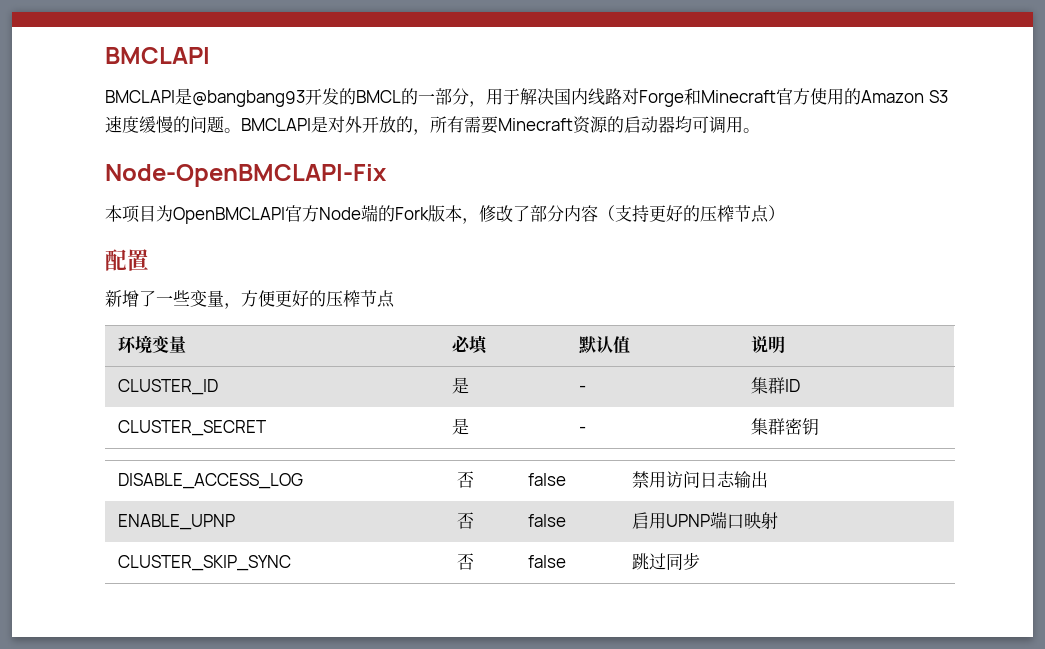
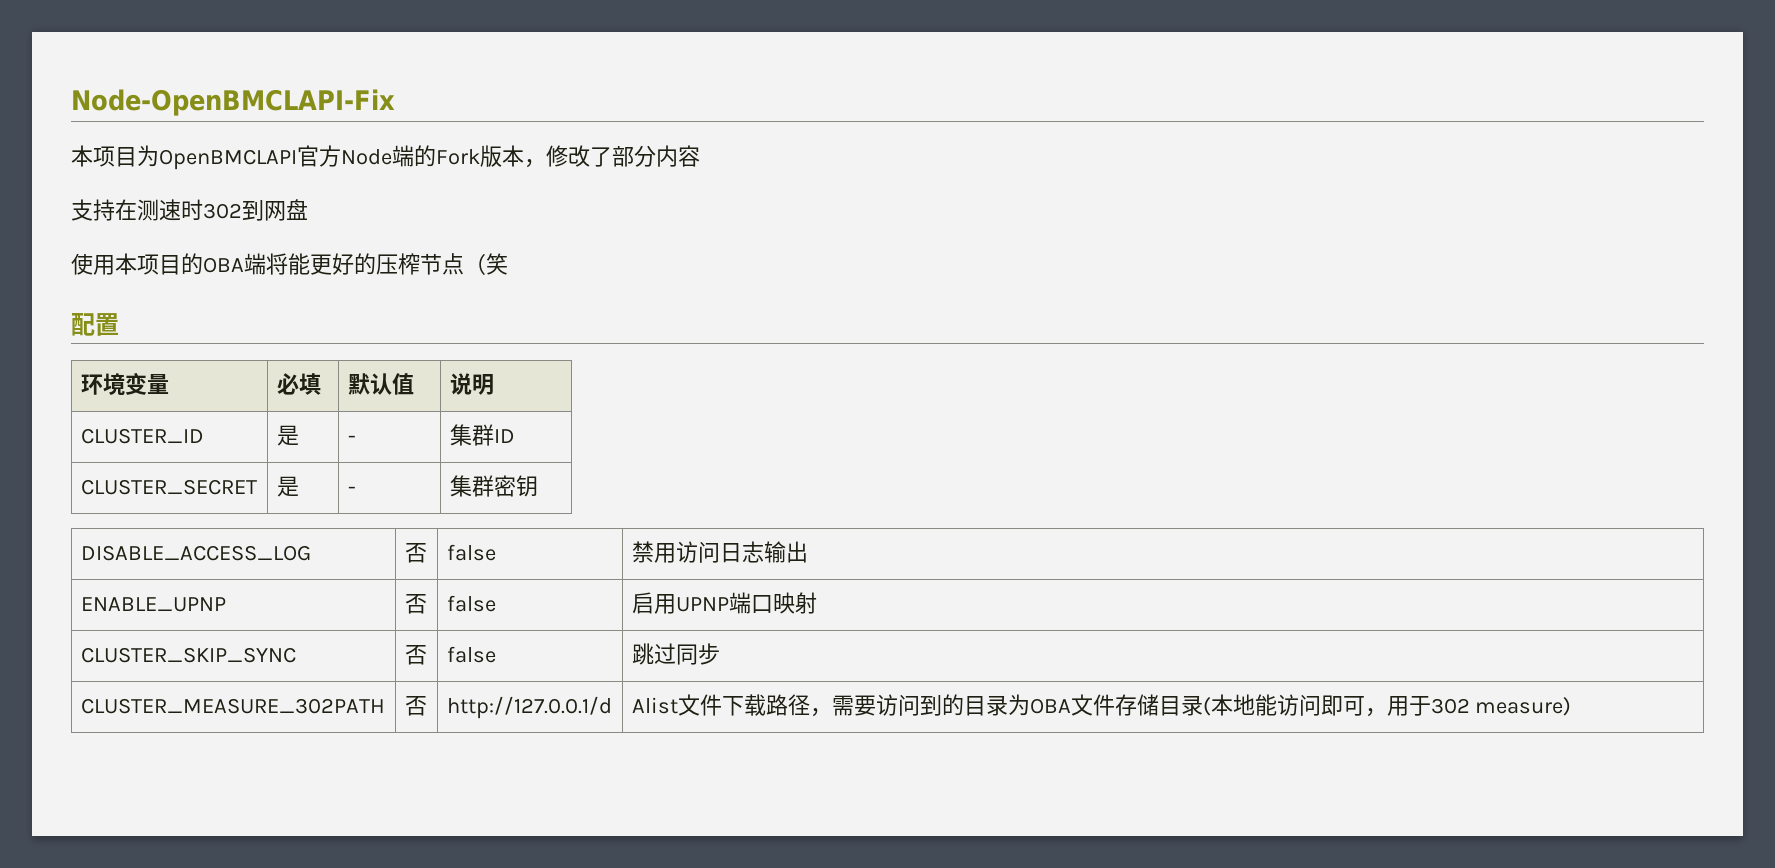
[105,47,210,64] [105,88,948,107] [105,116,760,135] BMCLAPI // BMCLAPI是@bangbang93开发的BMCL的一部分，用于解决国内线路对Forge和Minecraft官方使用的Amazon S3速度缓慢的问题。BMCLAPI是对外开放的，所有需要Minecraft资源的启动器均可调用。 // -> (71, 102) none
[598,205,785,223] （支持更好的压榨节点） -> [71,199,308,221] [71,253,508,275] // 支持在测速时302到网盘 // 使用本项目的OBA端将能更好的压榨节点（笑
[105,290,395,309] // 新增了一些变量，方便更好的压榨节点 -> (119, 324) none
(700, 561) none -> [80,698,385,714] [404,696,427,716] [446,696,612,719] [631,694,1572,717] // CLUSTER_MEASURE_302PATH | 否 | http://127.0.0.1/d | Alist文件下载路径，需要访问到的目录为OBA文件存储目录(本地能访问即可，用于302 measure)

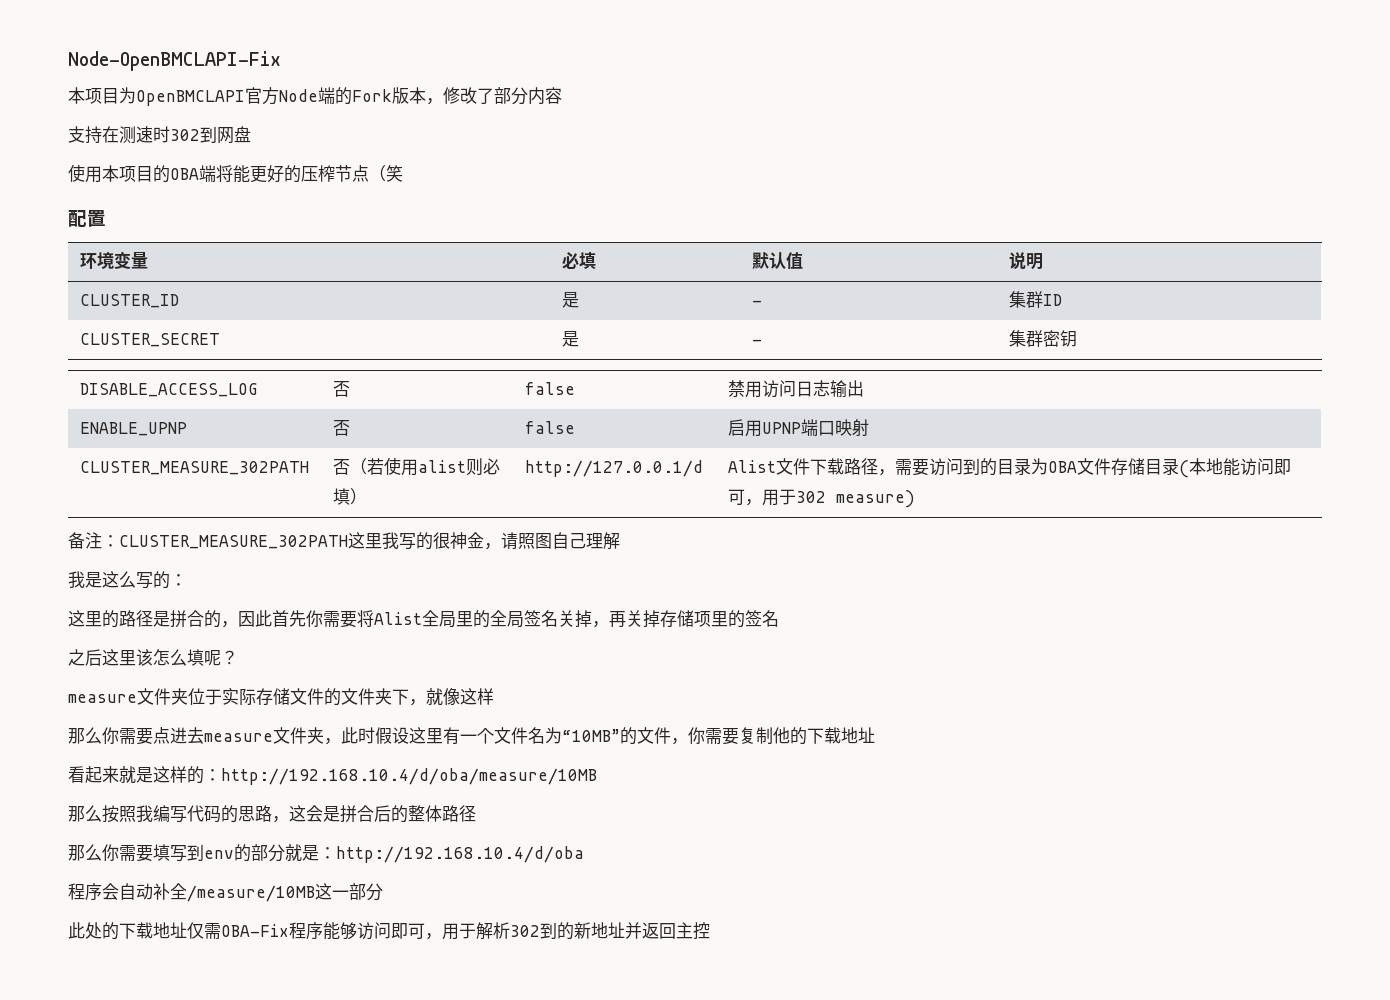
[80,647,296,663] [404,645,427,665] [446,646,496,663] [631,643,720,665] [80,698,385,714] [404,696,427,716] CLUSTER_SKIP_SYNC | 否 | false | 跳过同步 // CLUSTER_MEASURE_302PATH | 否 -> [79,461,309,475] [332,457,500,476] [332,488,367,505] CLUSTER_MEASURE_302PATH | 否（若使用alist则必填）
(1572, 706) none -> [68,532,620,550] [68,571,187,589] [68,610,779,628] [68,649,238,666] [68,688,494,706] [68,727,875,745] [68,766,597,785] [68,805,476,823] [68,844,584,863] [68,883,383,902] [68,922,710,940] // 备注：CLUSTER_MEASURE_302PATH这里我写的很神金，请照图自己理解 // 我是这么写的： // 这里的路径是拼合的，因此首先你需要将Alist全局里的全局签名关掉，再关掉存储项里的签名 // 之后这里该怎么填呢？ // measure文件夹位于实际存储文件的文件夹下，就像这样 // 那么你需要点进去measure文件夹，此时假设这里有一个文件名为“10MB”的文件，你需要复制他的下载地址 // 看起来就是这样的：http://192.168.10.4/d/oba/measure/10MB // 那么按照我编写代码的思路，这会是拼合后的整体路径 // 那么你需要填写到env的部分就是：http://192.168.10.4/d/oba // 程序会自动补全/measure/10MB这一部分 // 此处的下载地址仅需OBA-Fix程序能够访问即可，用于解析302到的新地址并返回主控

